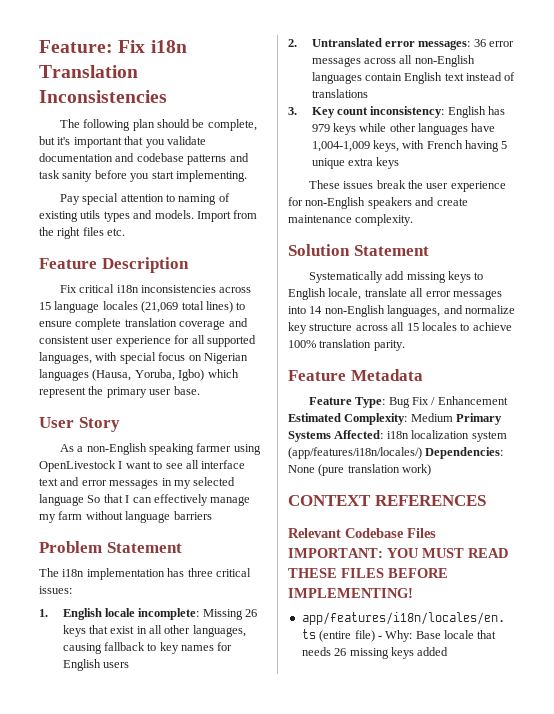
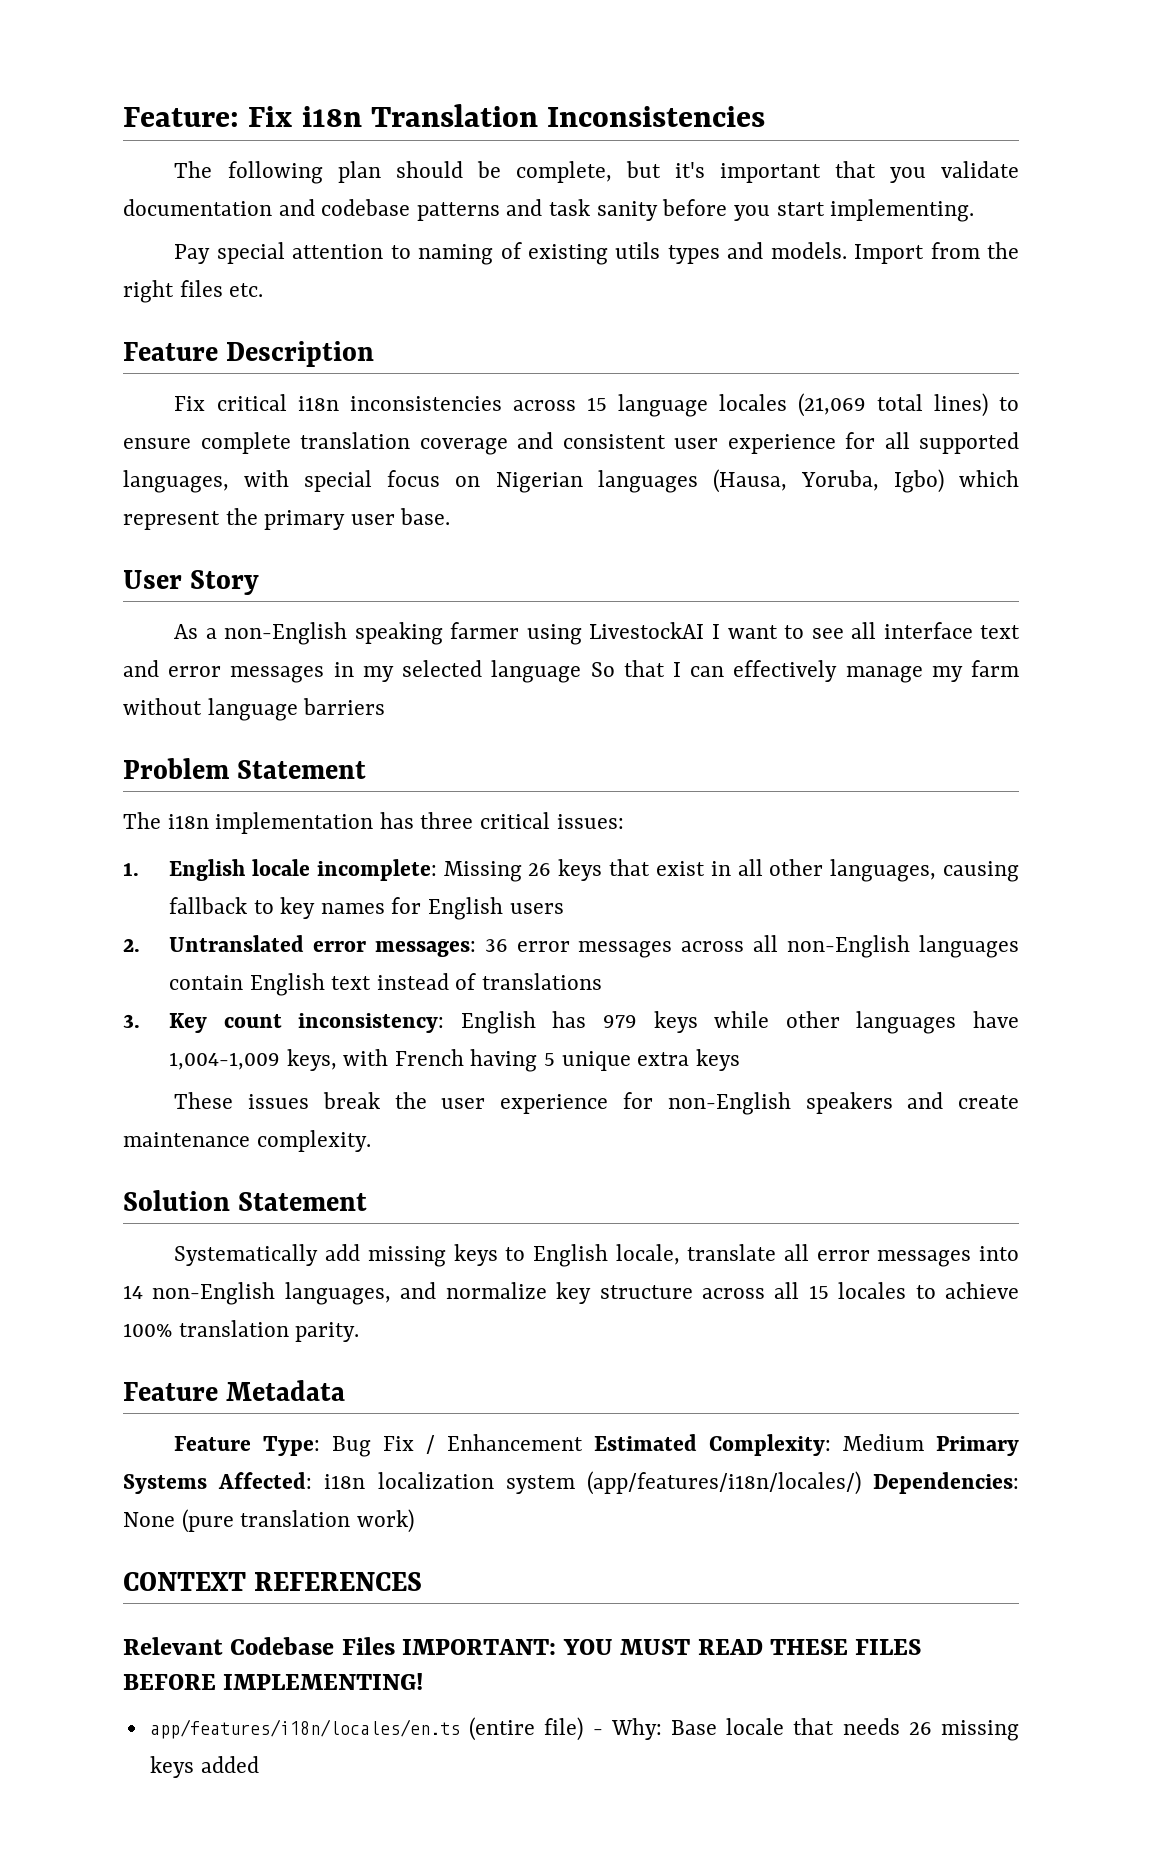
[39,460,116,472] OpenLivestock -> [589,622,705,639] LivestockAI

